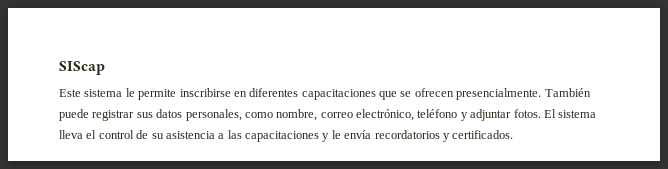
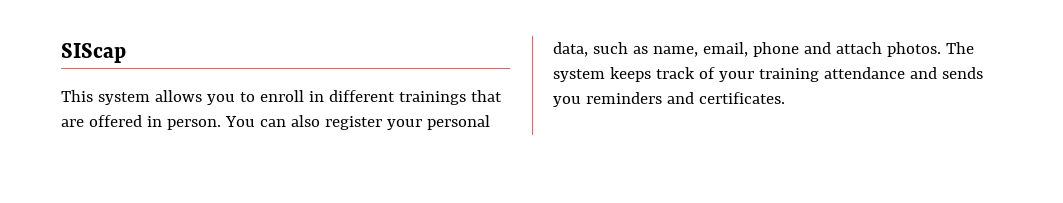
[59,88,591,100] [59,109,597,121] [59,130,514,142] Este sistema le permite inscribirse en diferentes capacitaciones que se ofrecen presencialmente. También puede registrar sus datos personales, como nombre, correo electrónico, teléfono y adjuntar fotos. El sistema lleva el control de su asistencia a las capacitaciones y le envía recordatorios y certificados. -> [61,90,502,105] [61,115,490,130] [553,42,974,57] [553,67,983,82] [553,92,785,107] This system allows you to enroll in different trainings that are offered in person. You can also register your personal data, such as name, email, phone and attach photos. The system keeps track of your training attendance and sends you reminders and certificates.

